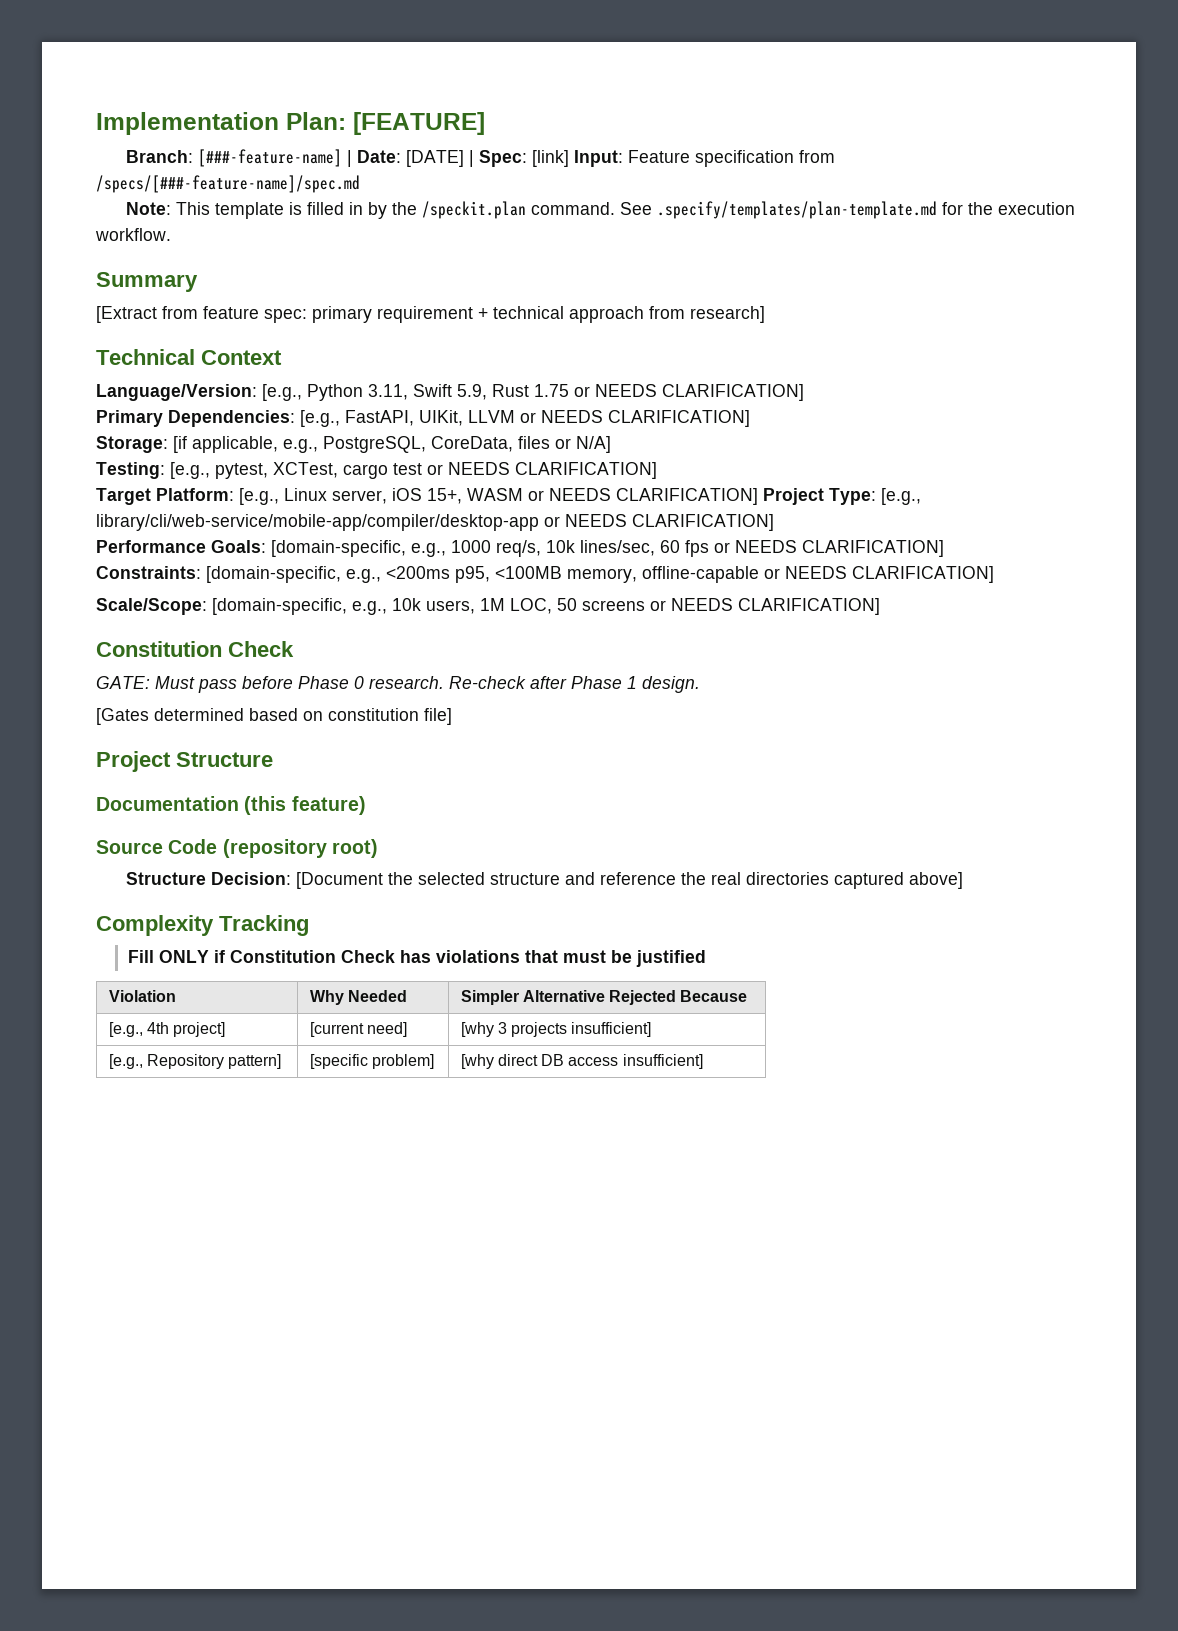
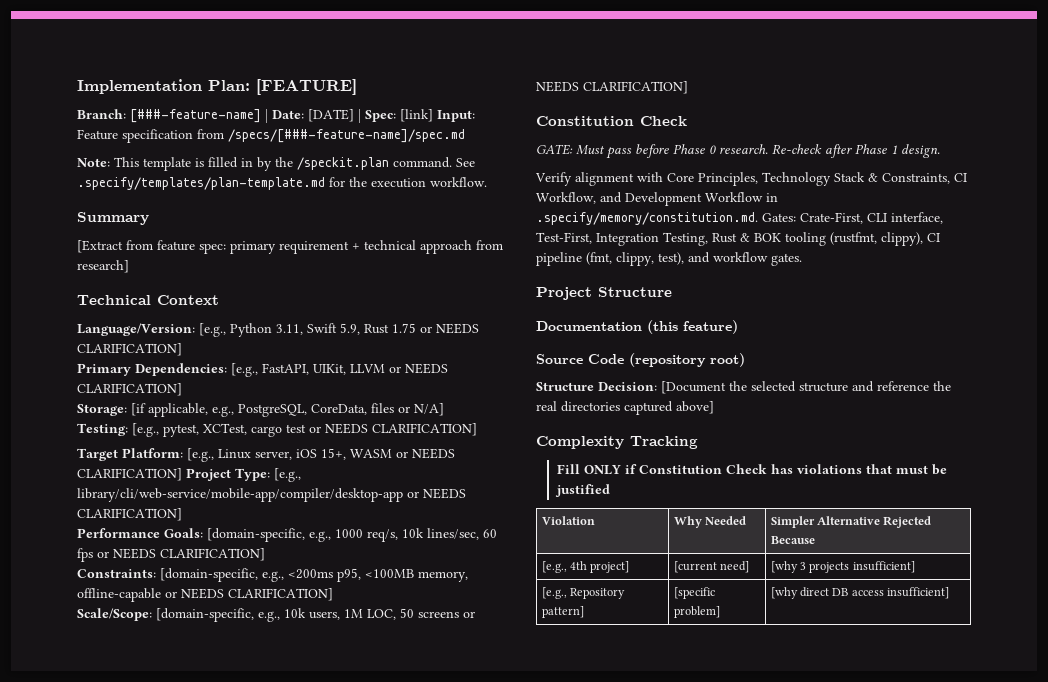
[96,708,452,725] [Gates determined based on constitution file] -> [535,172,967,186] [536,192,778,206] [536,212,943,225] [536,232,940,246] [536,252,802,266] Verify alignment with Core Principles, Technology Stack & Constraints, CI Workflow, and Development Workflow in .specify/memory/constitution.md. Gates: Crate-First, CLI interface, Test-First, Integration Testing, Rust & BOK tooling (rustfmt, clippy), CI pipeline (fmt, clippy, test), and workflow gates.

